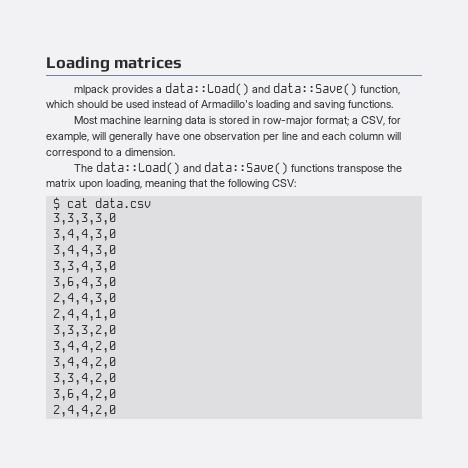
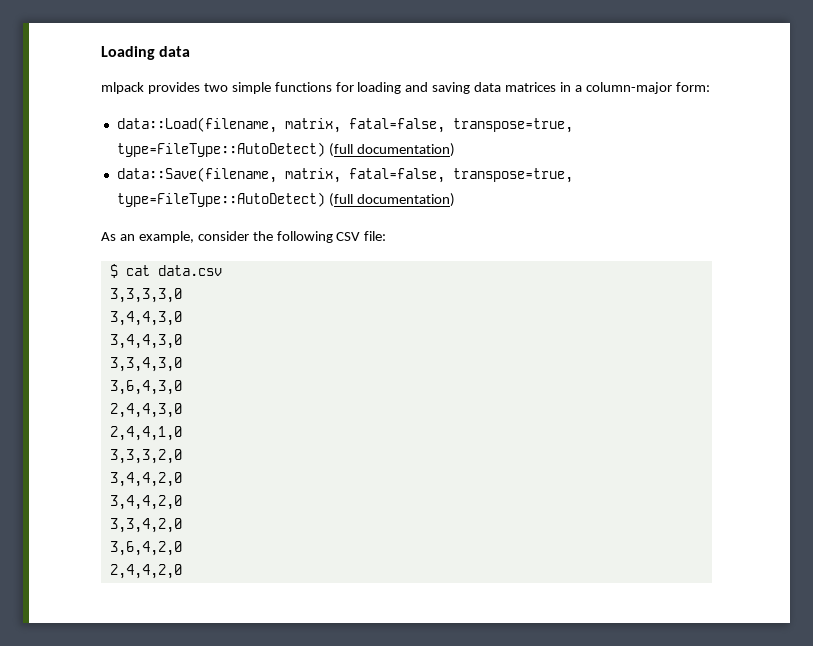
[114,57,183,69] matrices -> [159,46,191,57] data
[156,83,401,96] [46,100,393,110] [74,116,402,126] [46,132,401,143] [46,148,175,159] [74,162,403,175] [46,179,296,190] a data::Load() and data::Save() function, which should be used instead of Armadillo's loading and saving functions. // Most machine learning data is stored in row-major format; a CSV, for example, will generally have one observation per line and each column will correspond to a dimension. // The data::Load() and data::Save() functions transpose the matrix upon loading, meaning that the following CSV: -> [203,82,710,94] [116,117,573,133] [116,142,455,157] [116,167,573,183] [116,192,455,207] [101,231,387,243] two simple functions for loading and saving data matrices in a column-major form: // data::Load(filename, matrix, fatal=false, transpose=true, type=FileType::AutoDetect) (full documentation) // data::Save(filename, matrix, fatal=false, transpose=true, type=FileType::AutoDetect) (full documentation) // As an example, consider the following CSV file:

